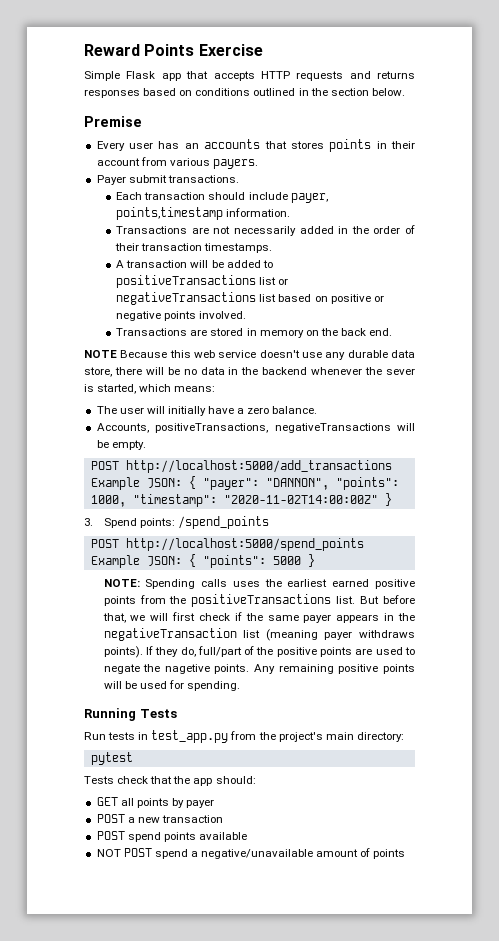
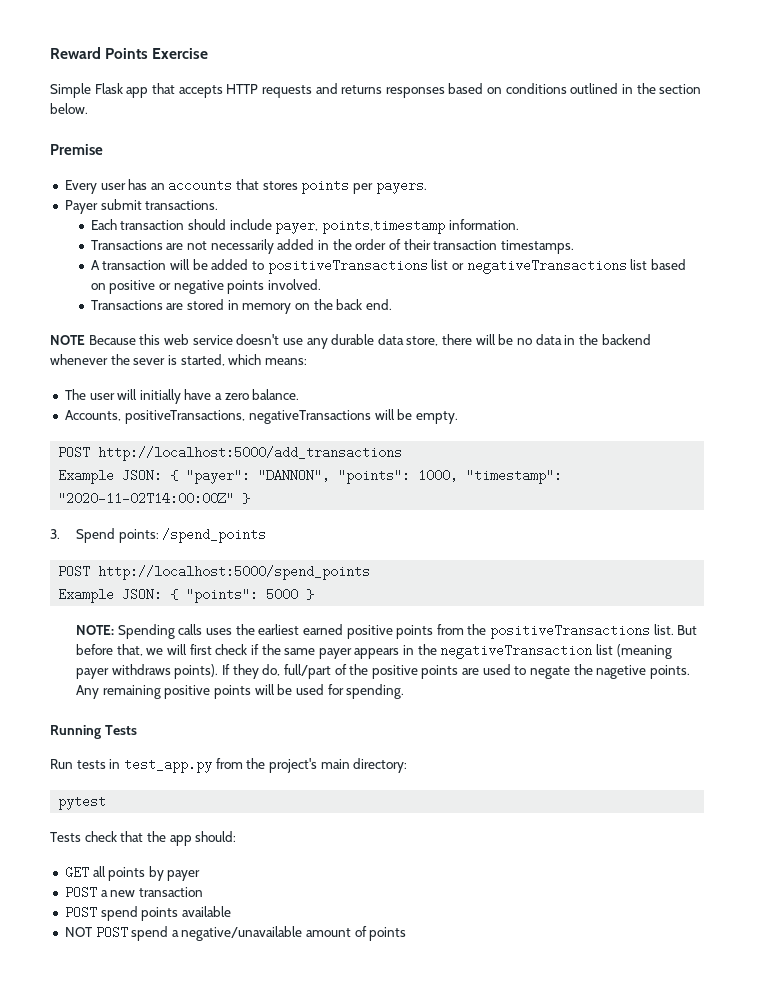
[376,141,415,149] [96,157,210,166] in their account from various -> [353,183,374,194] per

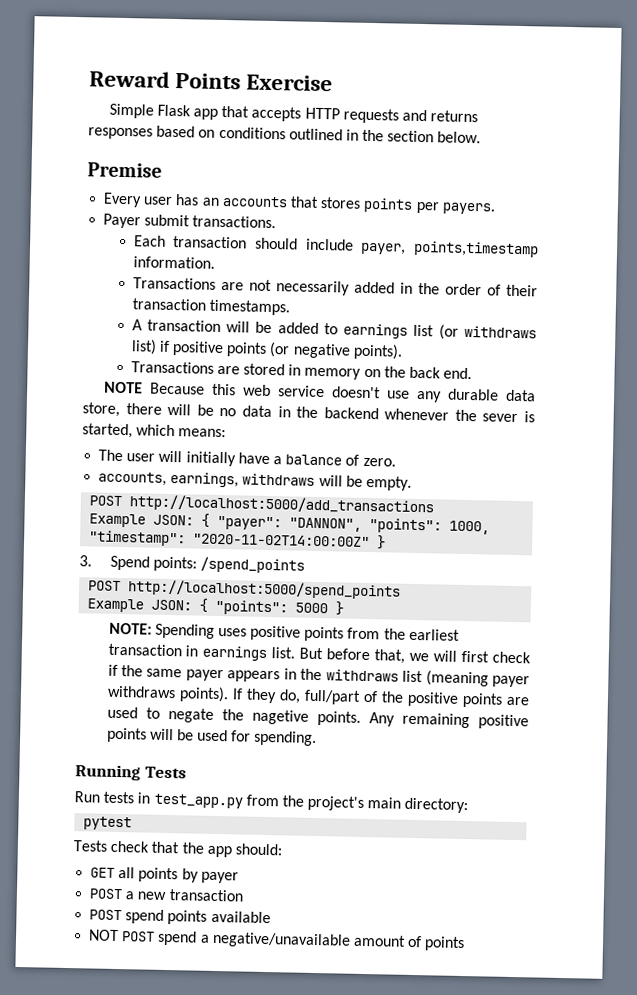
[267,259,686,274] [90,279,322,294] positiveTransactions list or negativeTransactions list based on positive or negative points involved. -> [343,323,537,340] [130,339,403,360] earnings list (or withdraws list) if positive points (or negative points).
[224,389,300,400] [64,410,372,424] zero balance. // Accounts, positiveTransactions, negativeTransactions -> [285,454,396,467] [98,471,316,488] balance of zero. // accounts, earnings, withdraws
[178,624,651,639] calls uses the earliest earned positive points from the positiveTransactions -> [217,625,460,642] [107,643,268,662] uses positive points from the earliest transaction in earnings
[440,644,593,659] negativeTransaction -> [325,669,399,682] withdraws

